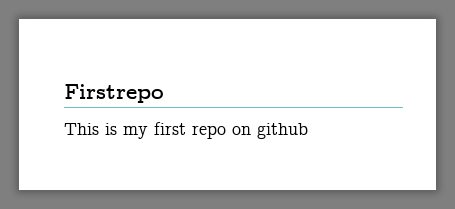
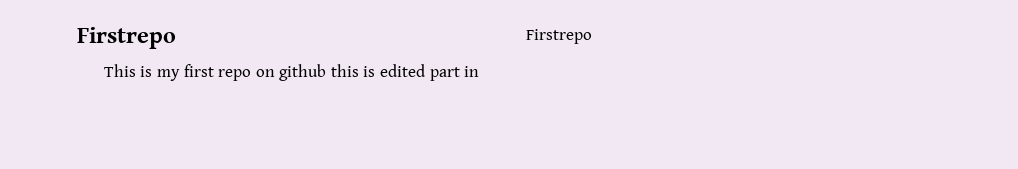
(308, 131) none -> [330,64,480,81] [526,29,592,44] this is edited part in Firstrepo

